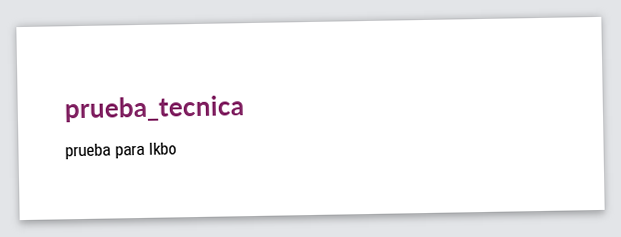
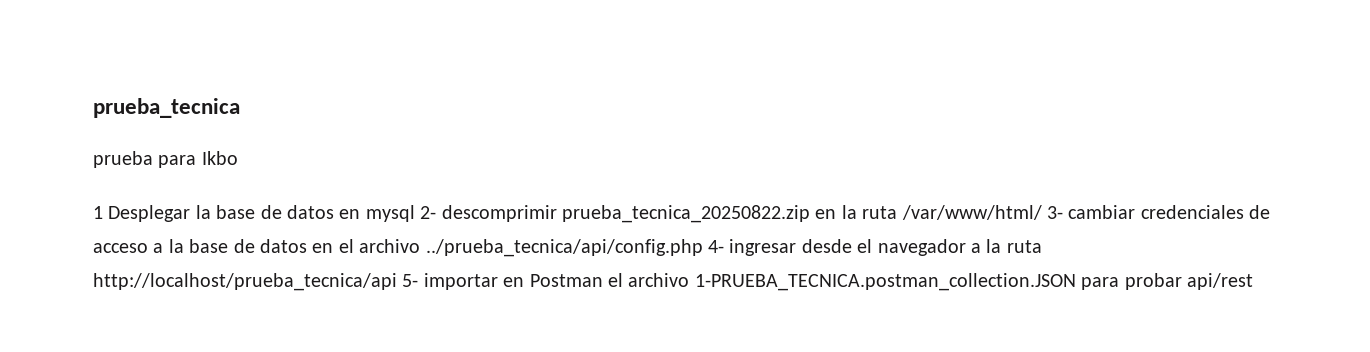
(178, 148) none -> [93,205,1271,223] [93,239,1042,257] [93,273,1253,291] // 1 Desplegar la base de datos en mysql 2- descomprimir prueba_tecnica_20250822.zip en la ruta /var/www/html/ 3- cambiar credenciales de acceso a la base de datos en el archivo ../prueba_tecnica/api/config.php 4- ingresar desde el navegador a la ruta http://localhost/prueba_tecnica/api 5- importar en Postman el archivo 1-PRUEBA_TECNICA.postman_collection.JSON para probar api/rest

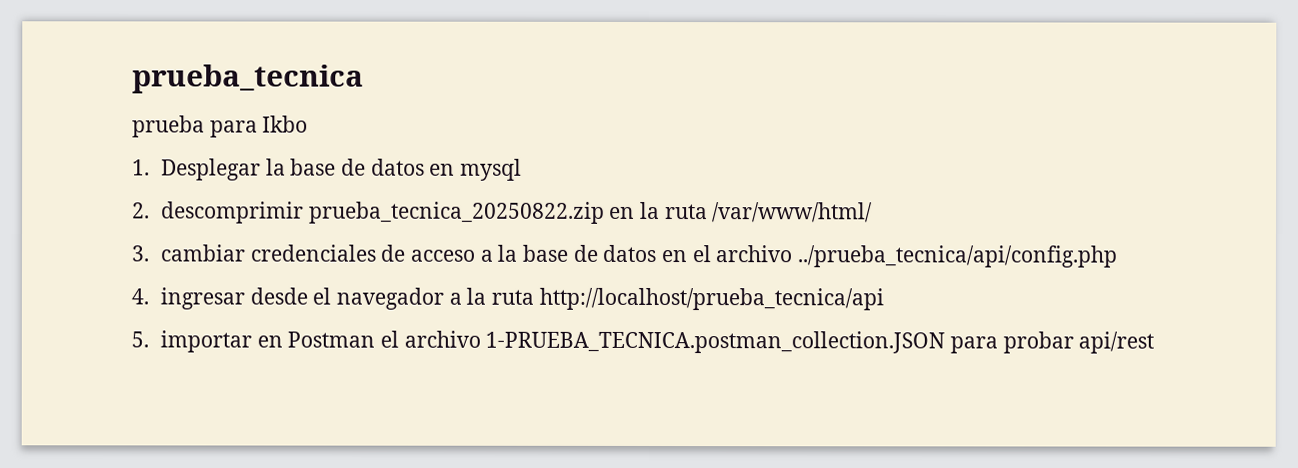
[93,206,103,219] 1 -> [132,159,150,176] 1.
[420,206,437,219] 2- -> [132,202,150,219] // 2.
[1047,206,1063,219] 3- -> [131,245,149,262] // 3.
[708,240,724,253] 4- -> [131,288,149,305] // 4.
[402,274,419,287] 5- -> [131,331,149,348] // 5.

